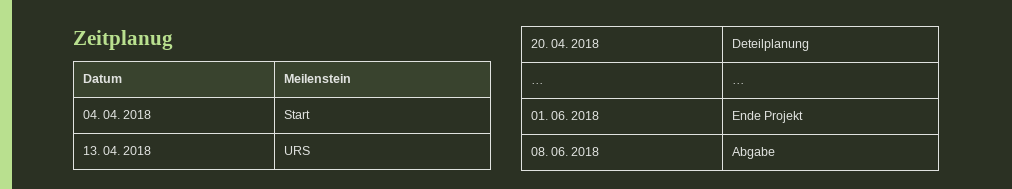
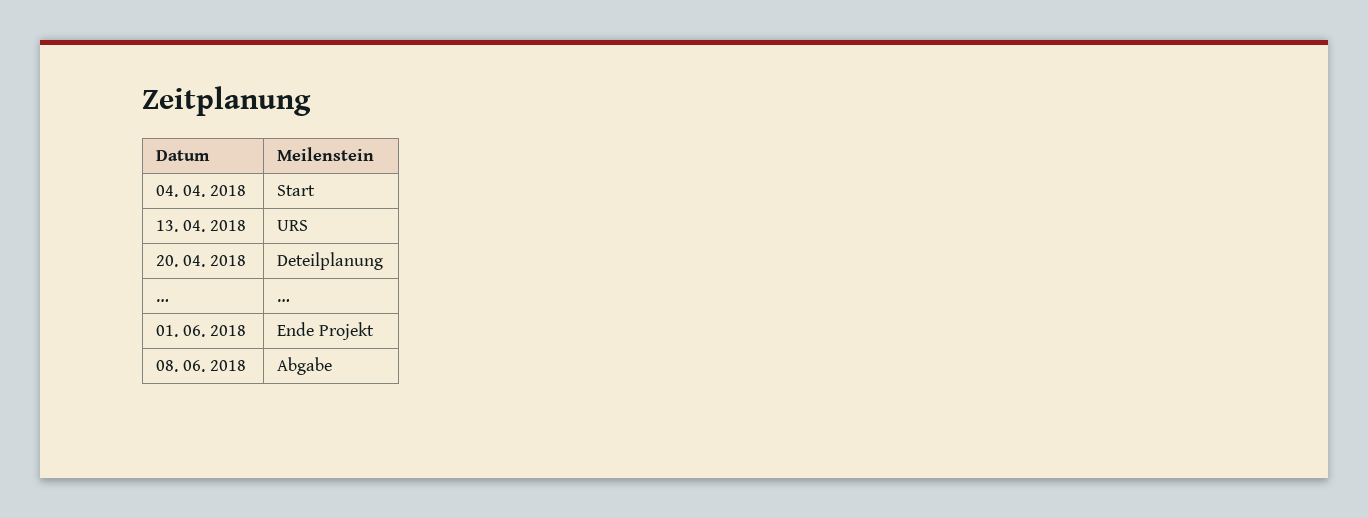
[73,30,173,50] Zeitplanug -> [142,86,311,116] Zeitplanung

